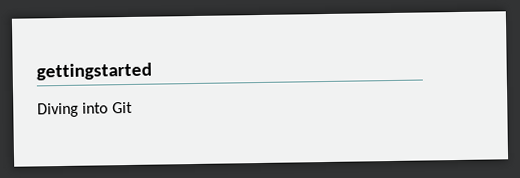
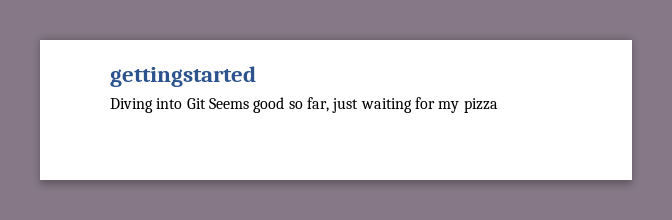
(133, 107) none -> [208,97,498,113] Seems good so far, just waiting for my pizza

